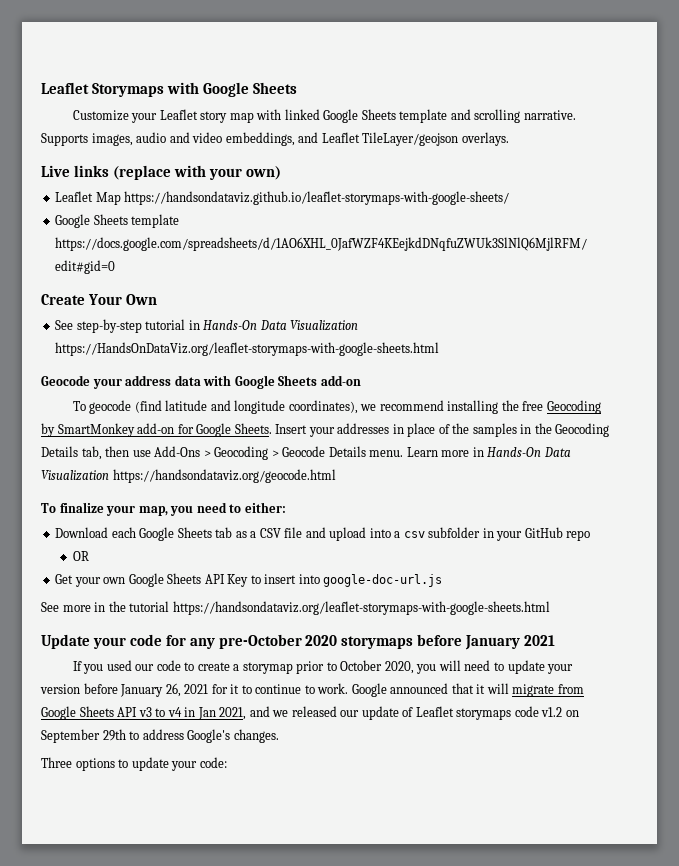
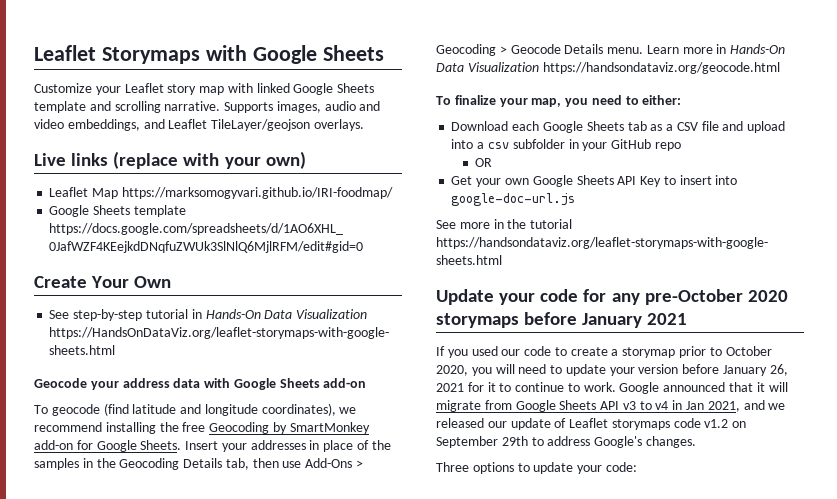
[124,191,510,205] https://handsondataviz.github.io/leaflet-storymaps-with-google-sheets/ -> [121,187,393,199] https://marksomogyvari.github.io/IRI-foodmap/

